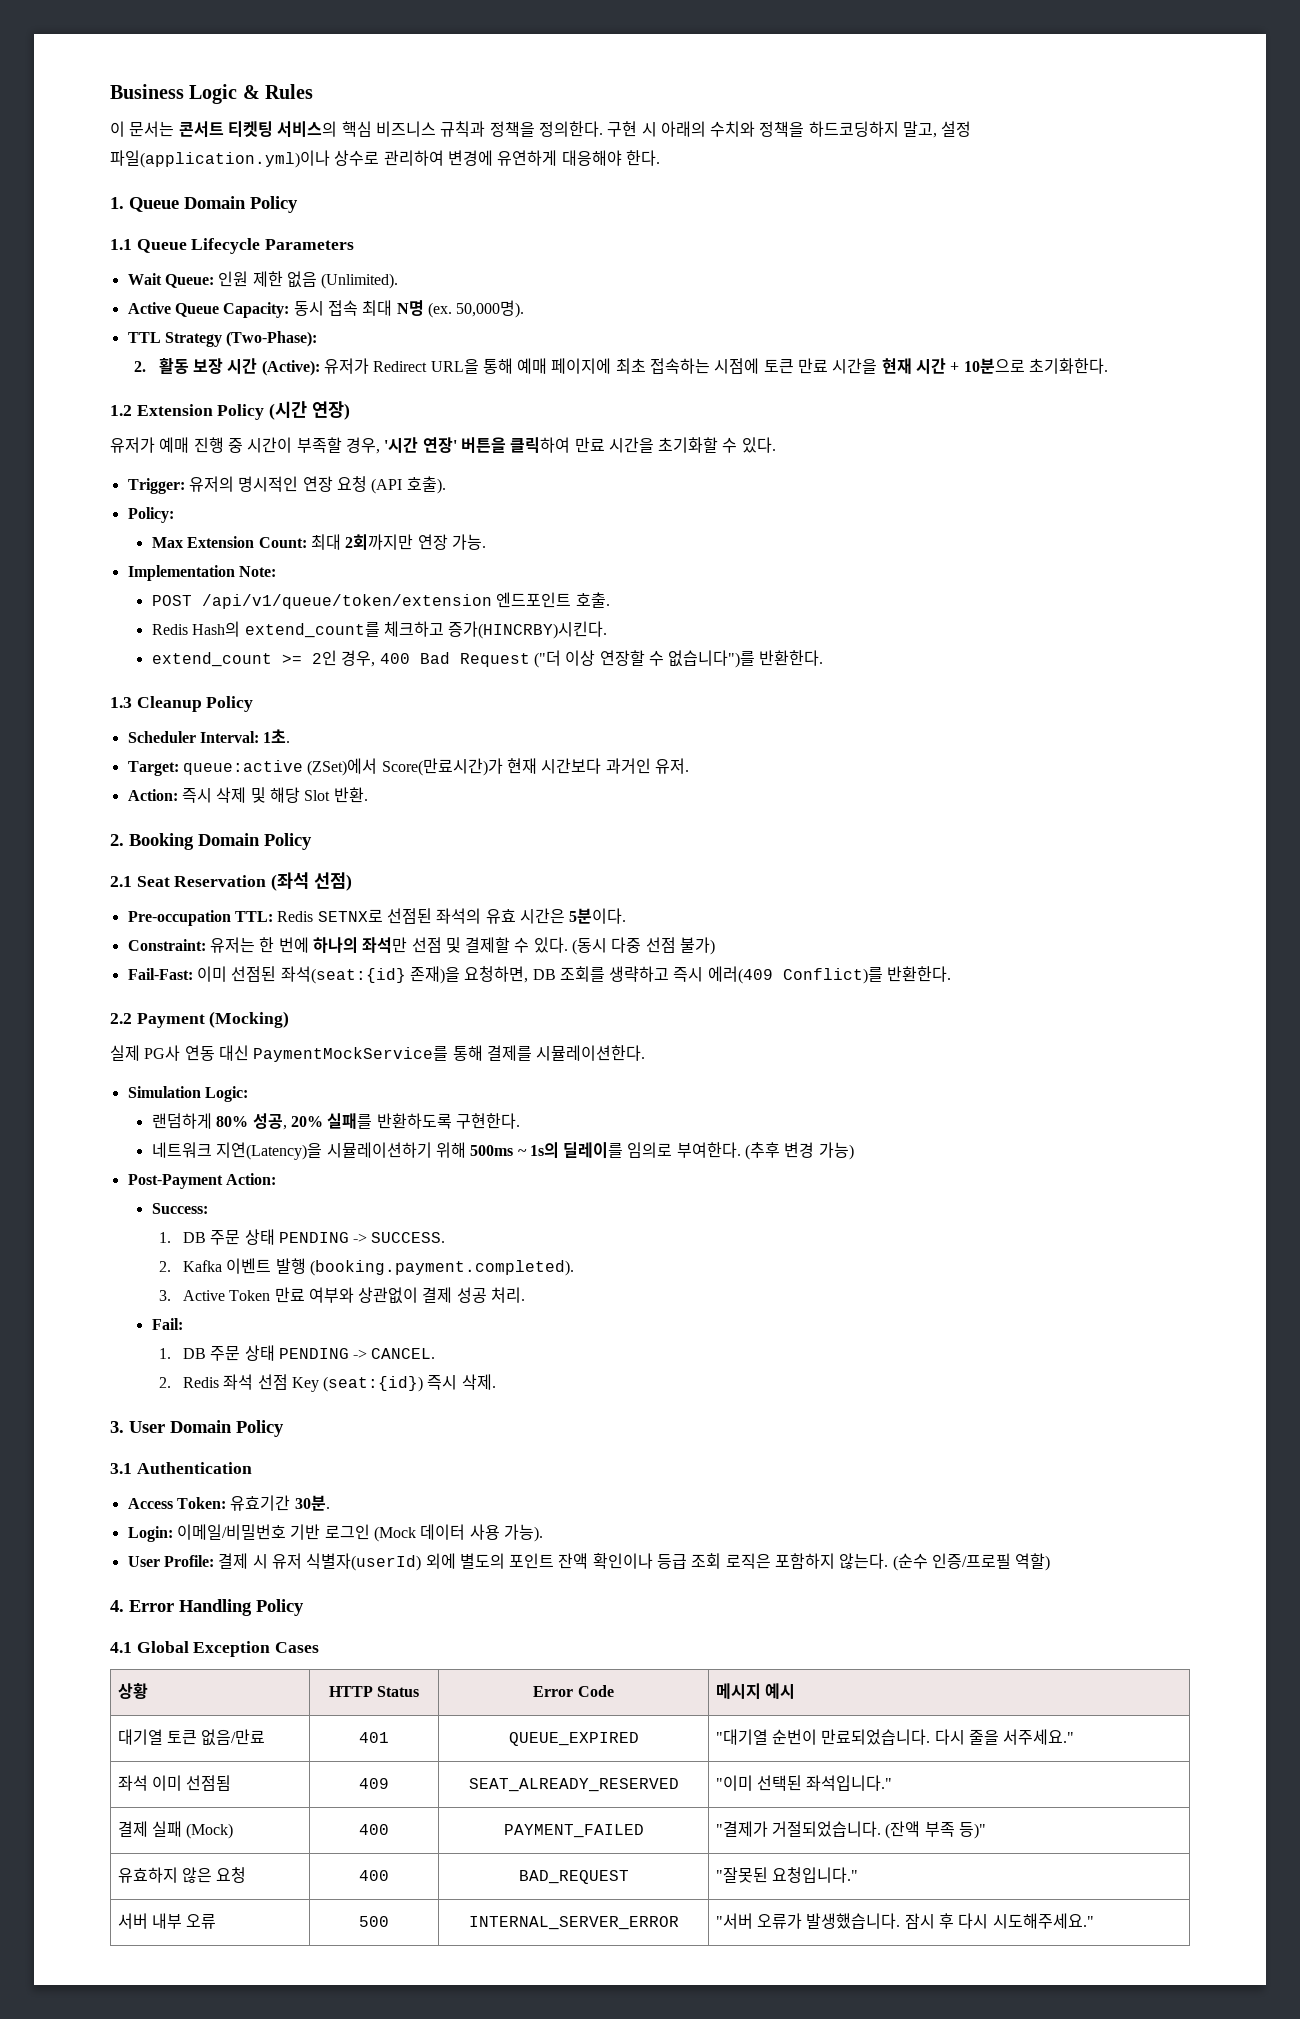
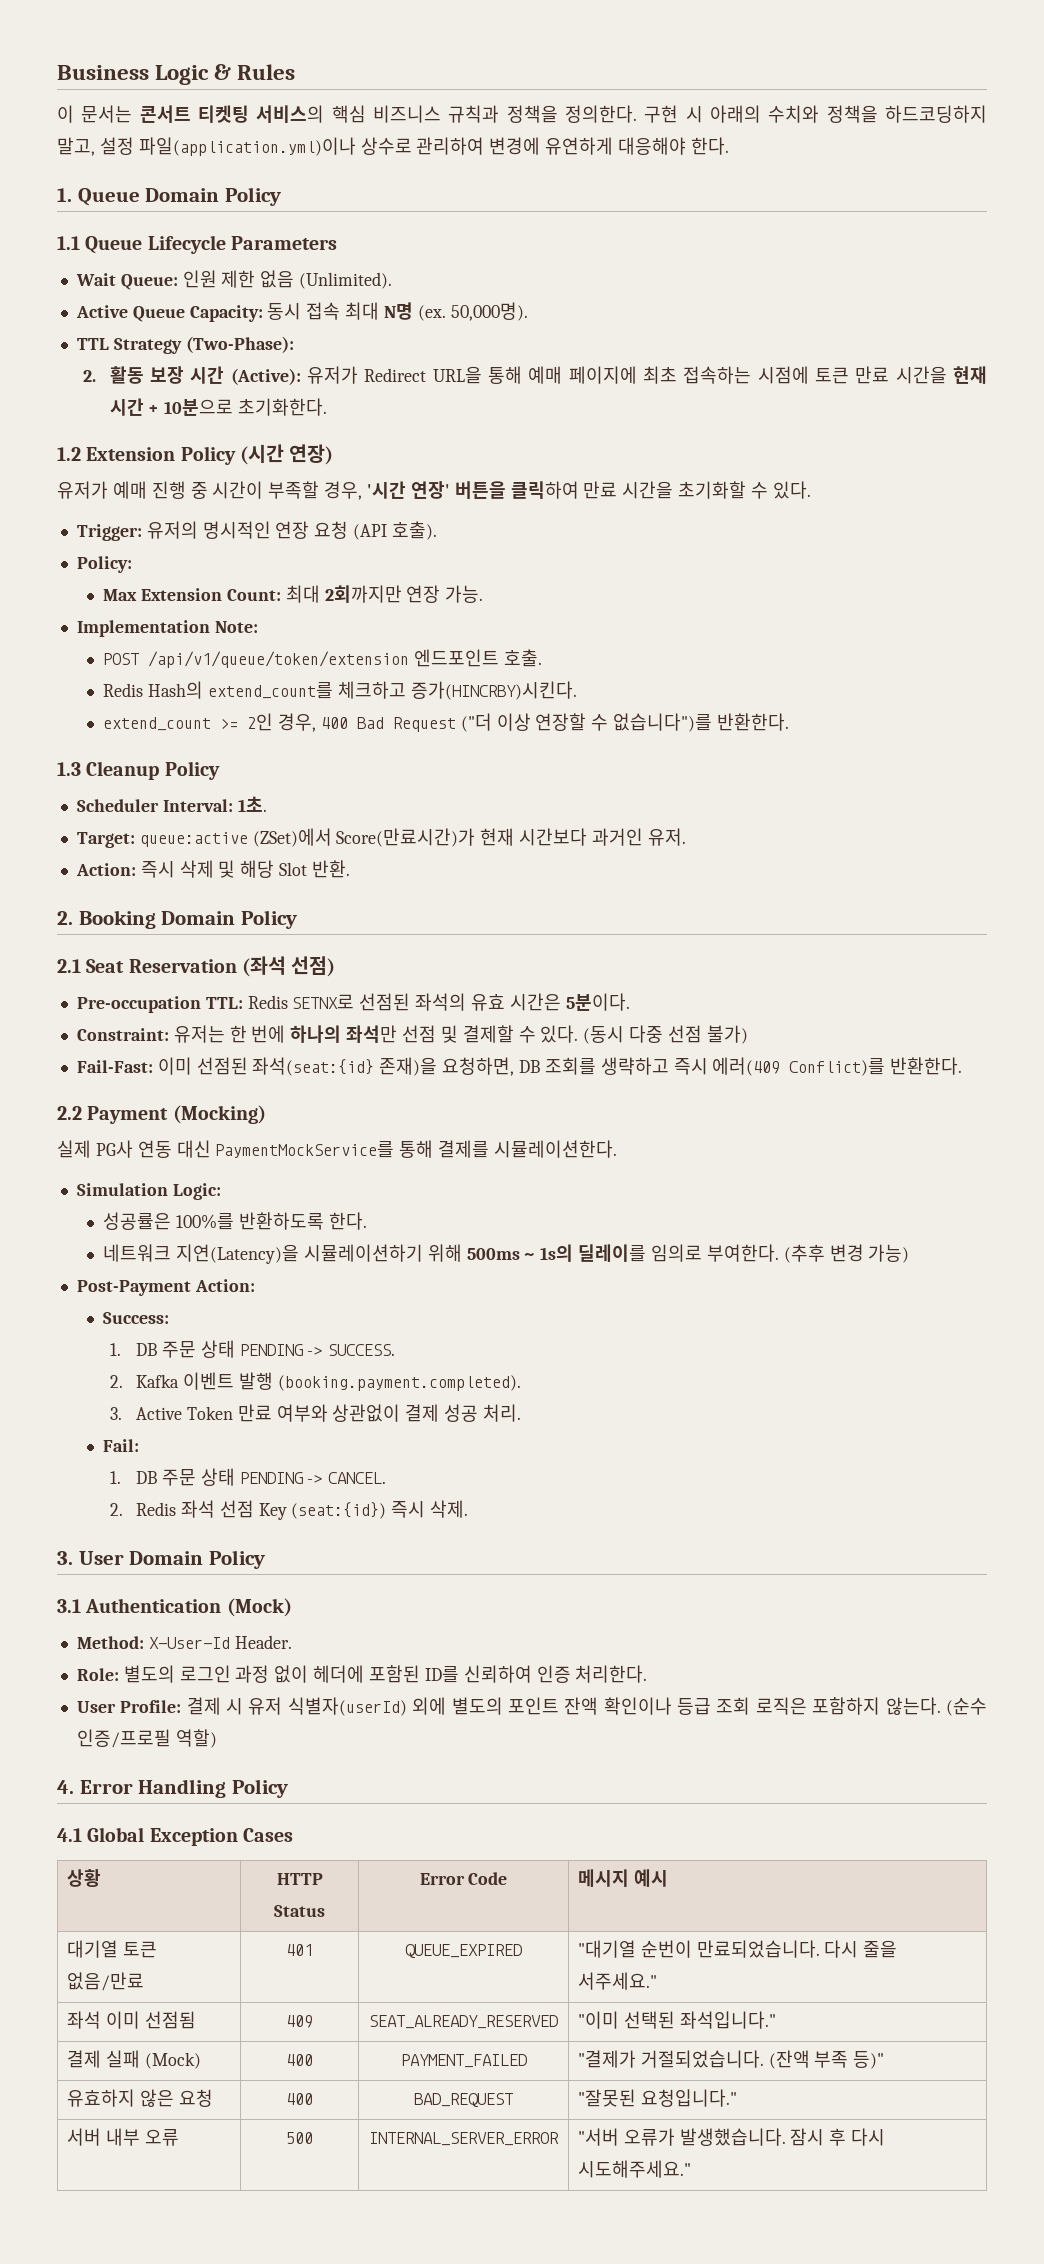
[151,1113,520,1130] 랜덤하게 80% 성공, 20% 실패를 반환하도록 구현한다. -> [103,1212,367,1230] 성공률은 100%를 반환하도록 한다.
[127,1495,330,1511] [127,1524,543,1542] // Access Token: 유효기간 30분. // Login: 이메일/비밀번호 기반 로그인 (Mock 데이터 사용 가능). -> [226,1598,292,1617] [76,1635,292,1649] [76,1665,648,1683] (Mock) // Method: X-User-Id Header. // Role: 별도의 로그인 과정 없이 헤더에 포함된 ID를 신뢰하여 인증 처리한다.

